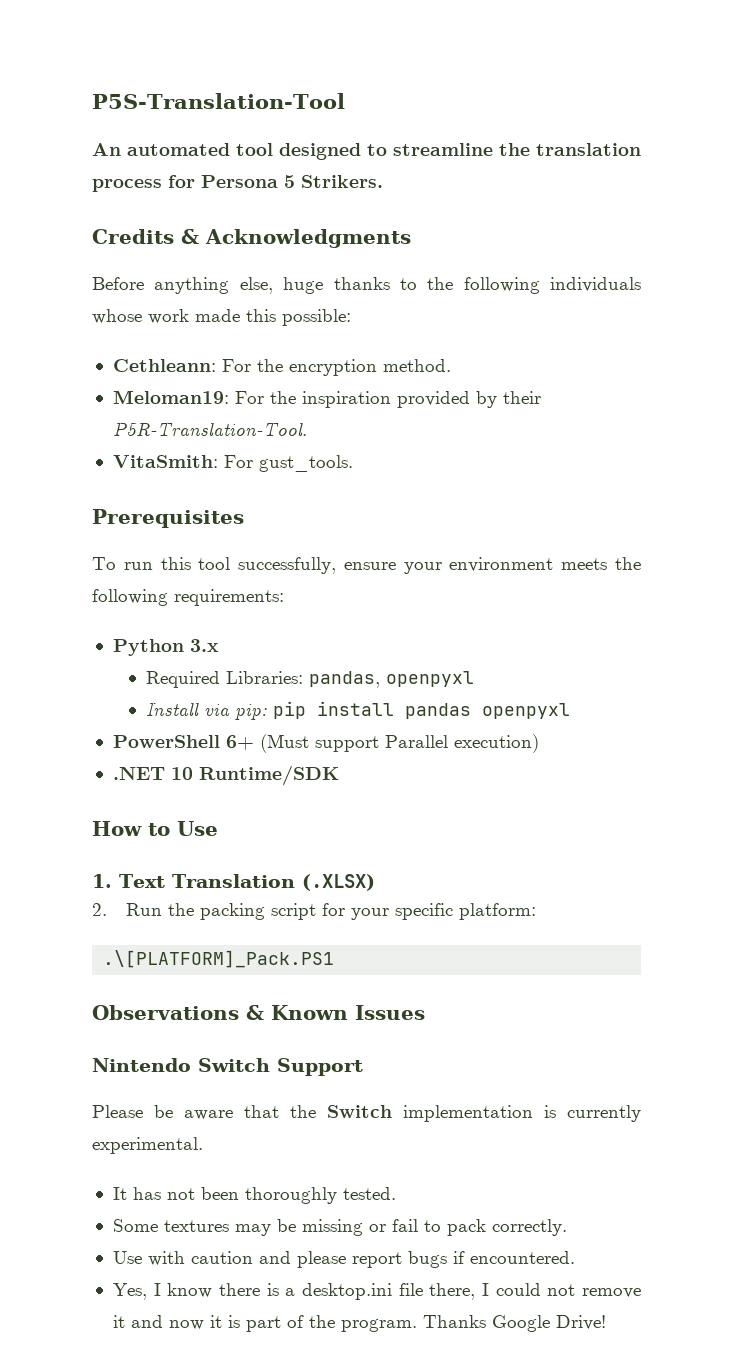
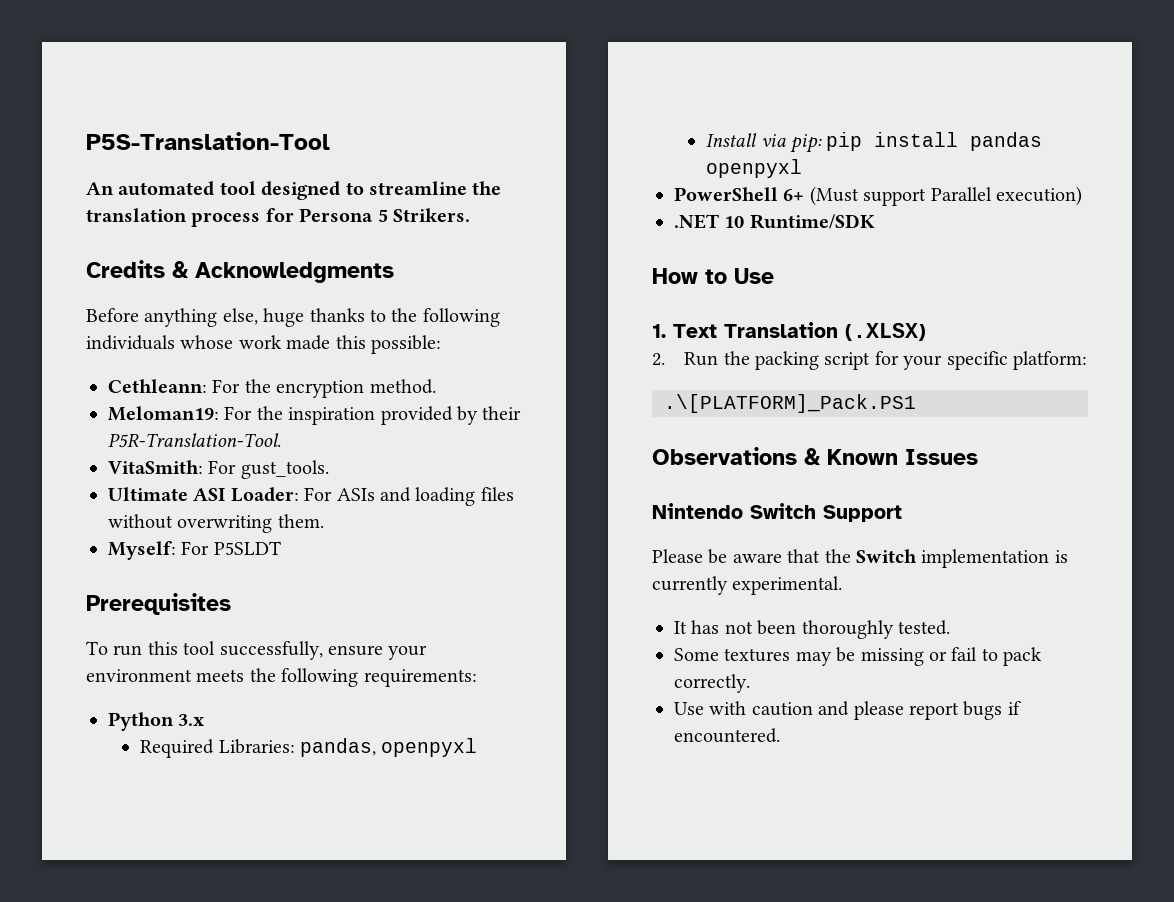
(353, 463) none -> [108,487,514,506] [108,514,324,533] [108,541,281,560] // Ultimate ASI Loader: For ASIs and loading files without overwriting them. // Myself: For P5SLDT
[112,1283,642,1300] [112,1315,606,1332] // Yes, I know there is a desktop.ini file there, I could not remove it and now it is part of the program. Thanks Google Drive! -> (780, 735) none

